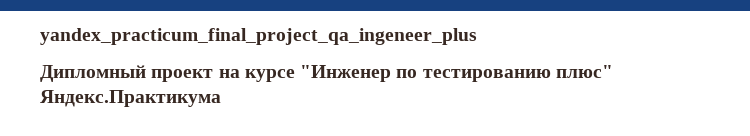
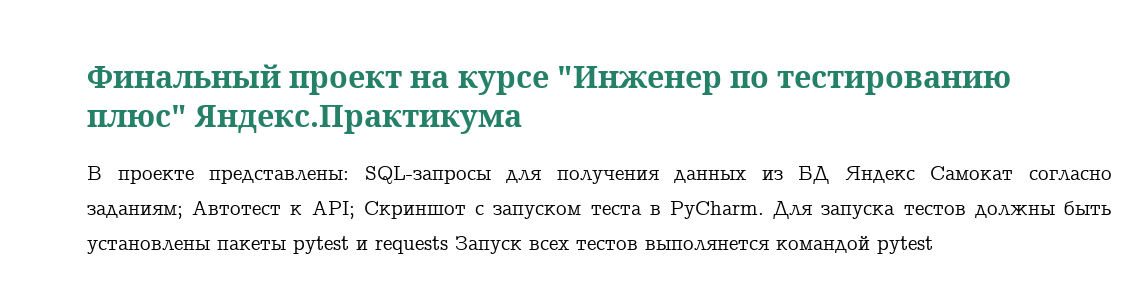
[40,28,477,45] [40,65,146,82] yandex_practicum_final_project_qa_ingeneer_plus // Дипломный -> [87,64,281,88] Финальный
(221, 98) none -> [87,166,1112,184] [87,200,1112,219] [87,236,933,254] // В проекте представлены: SQL-запросы для получения данных из БД Яндекс Самокат согласно заданиям; Автотест к API; Скриншот с запуском теста в PyCharm. Для запуска тестов должны быть установлены пакеты pytest и requests Запуск всех тестов выполянется командой pytest

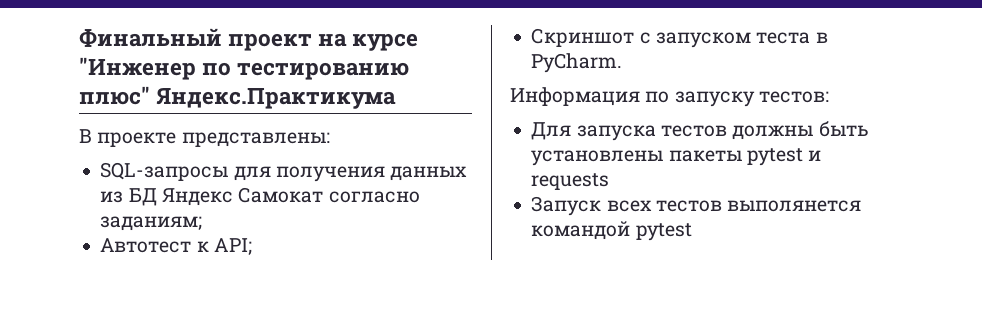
(350, 176) none -> (330, 139) //
(183, 212) none -> (203, 223) //
(355, 209) none -> (252, 246) //
(764, 210) none -> [510,87,829,107] // Информация по запуску тестов: //
(448, 245) none -> (610, 181) //

